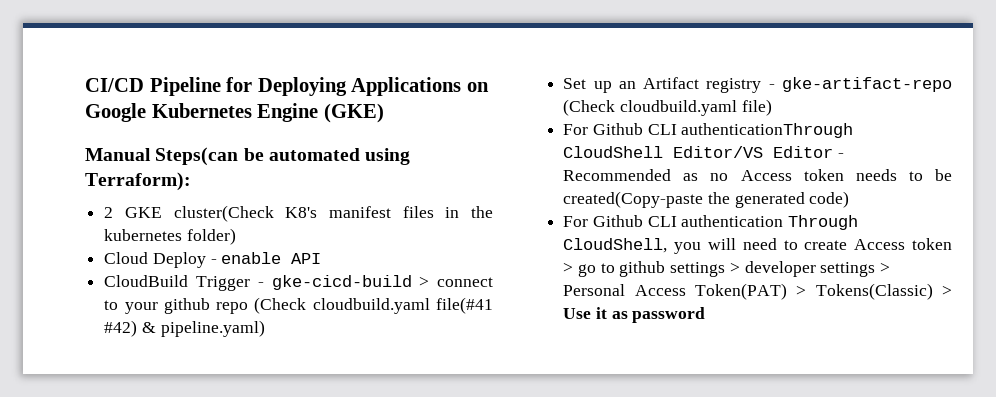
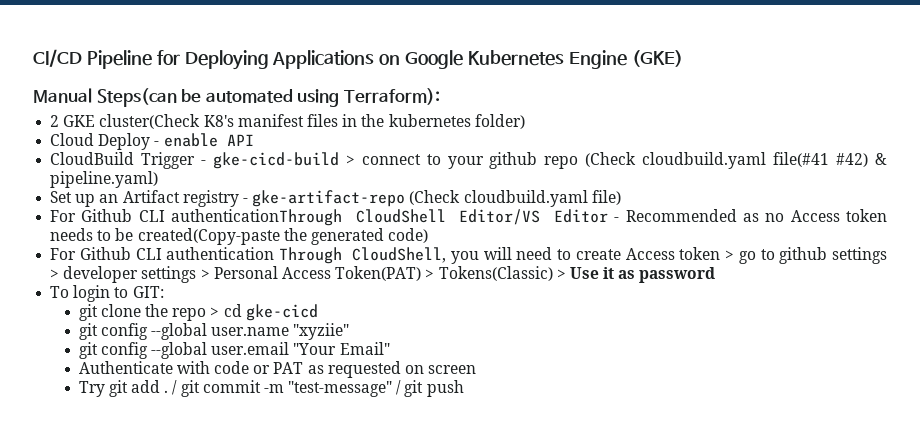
(706, 315) none -> [50,285,164,302] [78,304,318,321] [78,323,350,340] [78,342,390,359] [78,361,477,378] [78,380,464,397] // To login to GIT: // git clone the repo > cd gke-cicd // git config --global user.name "xyziie" // git config --global user.email "Your Email" // Authenticate with code or PAT as requested on screen // Try git add . / git commit -m "test-message" / git push

